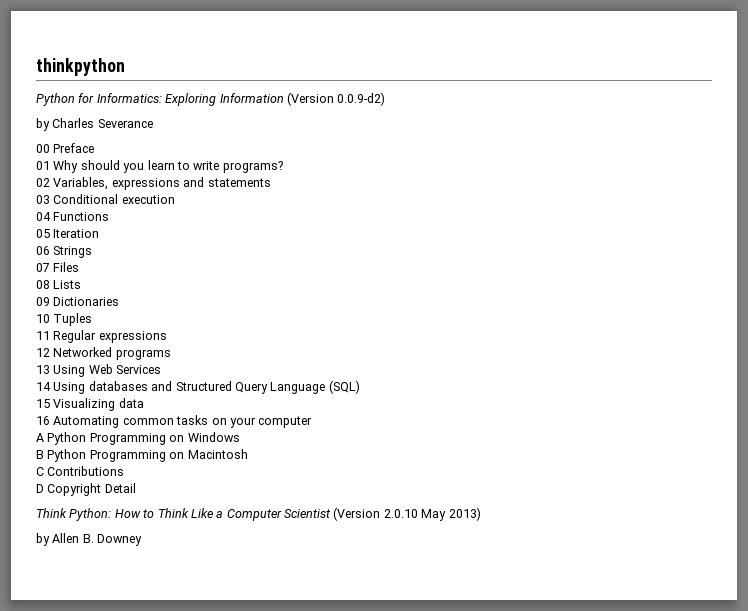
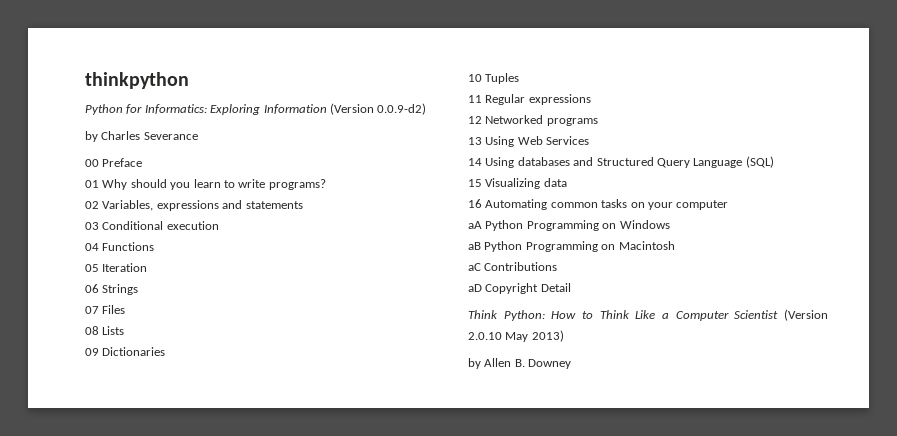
[36,433,44,442] A -> [468,221,482,229] aA
[36,450,44,459] B -> [468,242,481,250] aB
[36,467,44,476] C -> [468,263,481,271] aC
[36,484,44,493] D -> [468,284,482,292] aD

